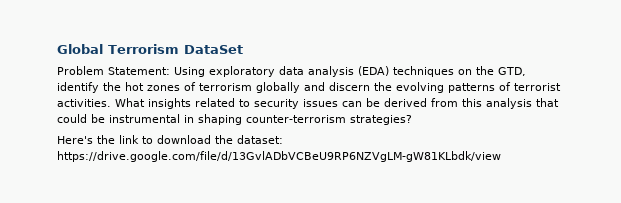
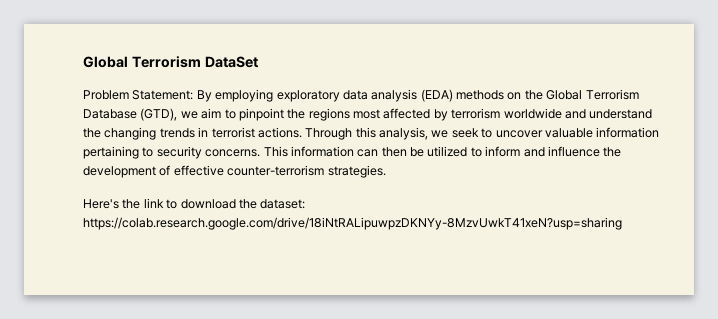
[174,67,205,77] Using -> [196,89,274,102] By employing
[393,66,454,77] techniques -> [456,90,504,100] methods
[498,67,526,76] [57,82,561,93] [57,98,559,109] [57,114,412,125] GTD, identify the hot zones of terrorism globally and discern the evolving patterns of terrorist activities. What insights related to security issues can be derived from this analysis that could be instrumental in shaping counter-terrorism strategies? -> [546,89,639,100] [83,108,653,121] [83,127,660,140] [83,146,622,159] [83,165,386,178] Global Terrorism Database (GTD), we aim to pinpoint the regions most affected by terrorism worldwide and understand the changing trends in terrorist actions. Through this analysis, we seek to uncover valuable information pertaining to security concerns. This information can then be utilized to inform and influence the development of effective counter-terrorism strategies.
[57,151,501,162] https://drive.google.com/file/d/13GvlADbVCBeU9RP6NZVgLM-gW81KLbdk/view -> [83,217,622,230] https://colab.research.google.com/drive/18iNtRALipuwpzDKNYy-8MzvUwkT41xeN?usp=sharing

